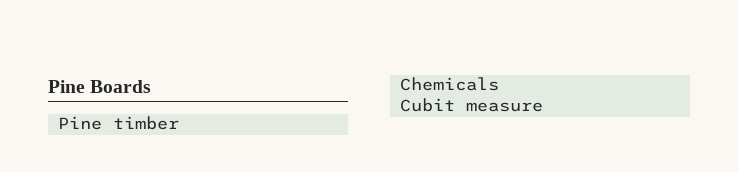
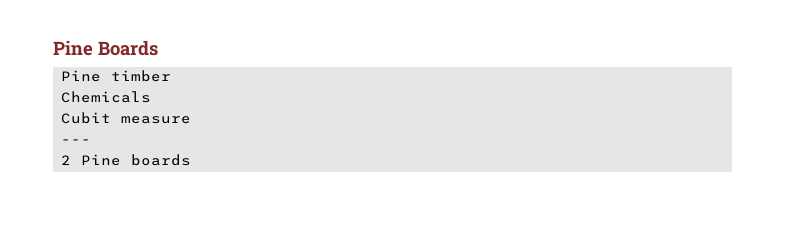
(544, 107) none -> [60,139,91,144] [60,154,191,166] // --- // 2 Pine boards

